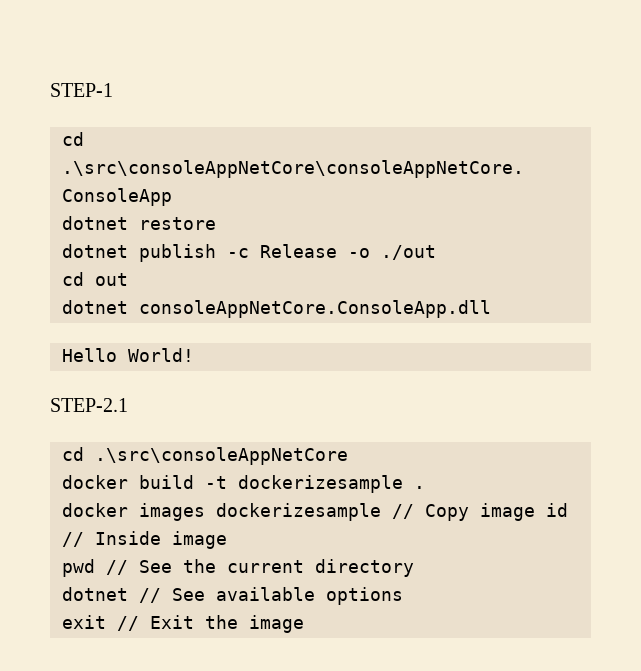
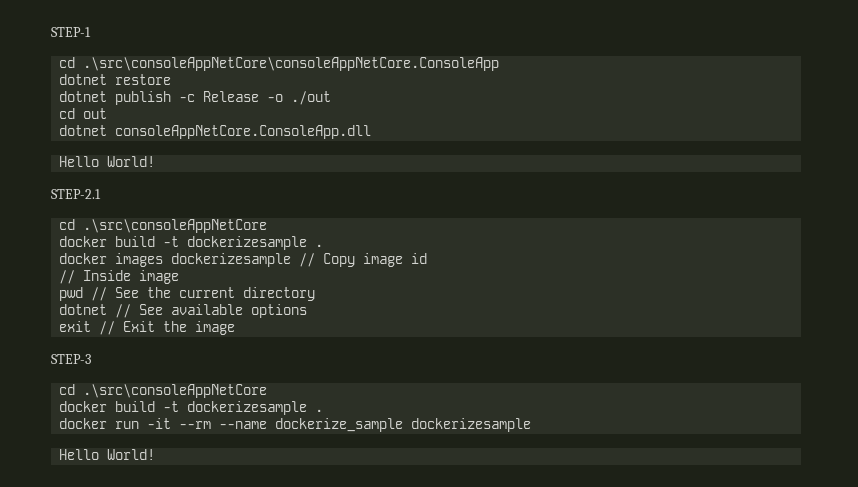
(304, 624) none -> [51,354,91,364] [59,384,268,398] [59,401,324,415] [59,418,532,432] [59,449,156,460] // STEP-3 // cd .\src\consoleAppNetCore // docker build -t dockerizesample . // docker run -it --rm --name dockerize_sample dockerizesample // Hello World!

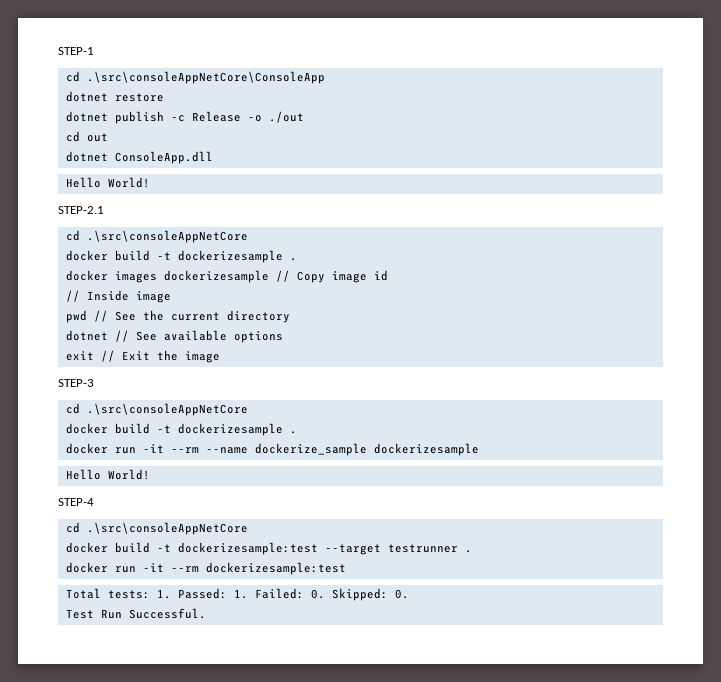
[83,57,500,71] .\src\consoleAppNetCore\consoleAppNetCore.ConsoleApp -> [86,71,325,84] .\src\consoleAppNetCore\ConsoleApp
[115,125,372,139] consoleAppNetCore.ConsoleApp.dll -> [114,151,213,164] ConsoleApp.dll
(156, 454) none -> [58,498,94,506] [65,522,248,535] [65,542,472,555] [65,562,346,575] [65,588,409,601] [65,608,206,619] // STEP-4 // cd .\src\consoleAppNetCore // docker build -t dockerizesample:test --target testrunner . // docker run -it --rm dockerizesample:test // Total tests: 1. Passed: 1. Failed: 0. Skipped: 0. // Test Run Successful.

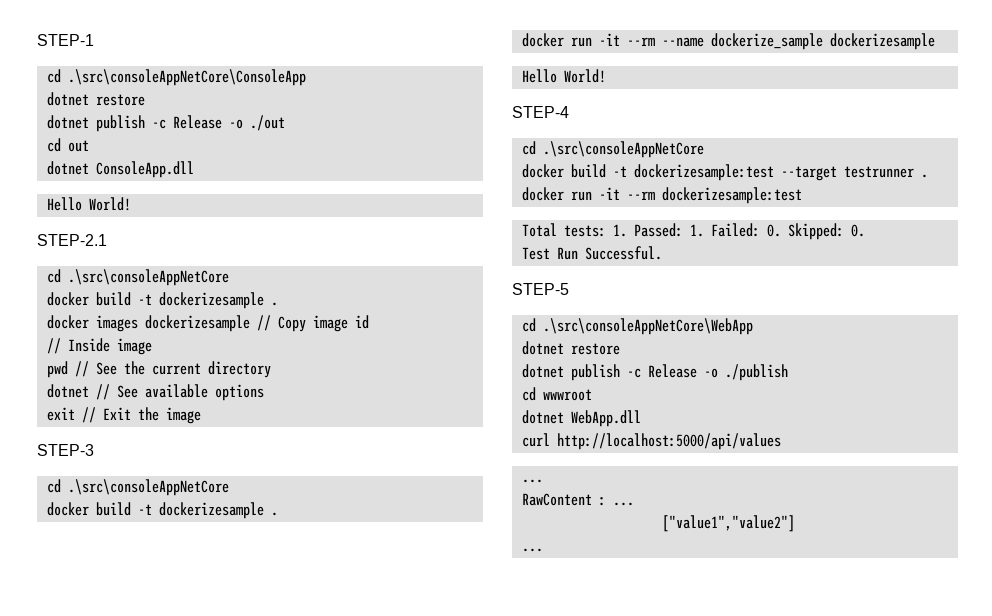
(206, 613) none -> [512,283,569,295] [521,318,753,335] [521,341,620,355] [521,364,788,381] [521,387,592,401] [521,410,641,427] [521,433,781,450] [521,479,543,483] [521,493,634,506] [661,515,795,532] [521,548,543,552] // STEP-5 // cd .\src\consoleAppNetCore\WebApp // dotnet restore // dotnet publish -c Release -o ./publish // cd wwwroot // dotnet WebApp.dll // curl http://localhost:5000/api/values // ... // RawContent : ... // ["value1","value2"] // ...

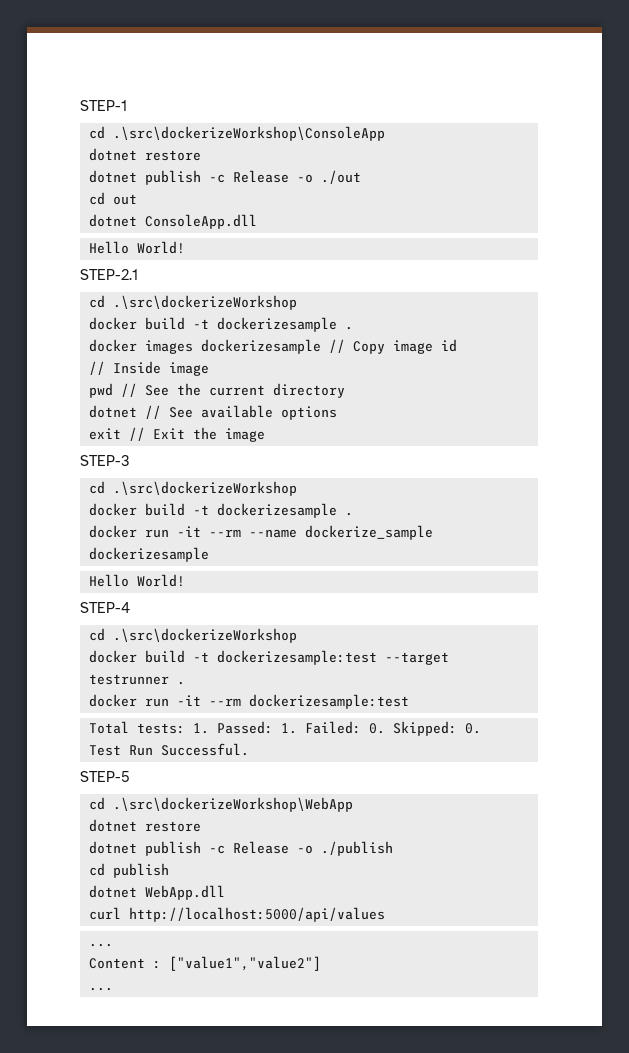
[67,69,306,86] .\src\consoleAppNetCore\ConsoleApp -> [112,126,385,141] .\src\dockerizeWorkshop\ConsoleApp
[67,269,229,286] .\src\consoleAppNetCore -> [112,295,297,310] .\src\dockerizeWorkshop
[67,479,229,496] .\src\consoleAppNetCore -> [112,481,297,496] .\src\dockerizeWorkshop
[542,141,704,158] .\src\consoleAppNetCore -> [112,628,297,643] .\src\dockerizeWorkshop
[542,318,753,335] .\src\consoleAppNetCore\WebApp -> [112,797,353,812] .\src\dockerizeWorkshop\WebApp
[542,389,592,401] wwwroot -> [112,863,169,878] publish
[521,493,634,506] RawContent : ... // -> [88,958,161,969] Content :

